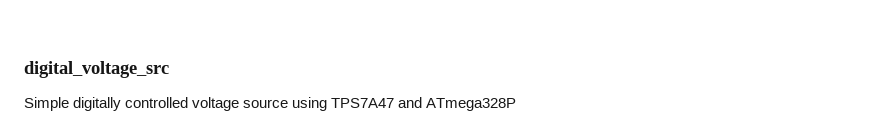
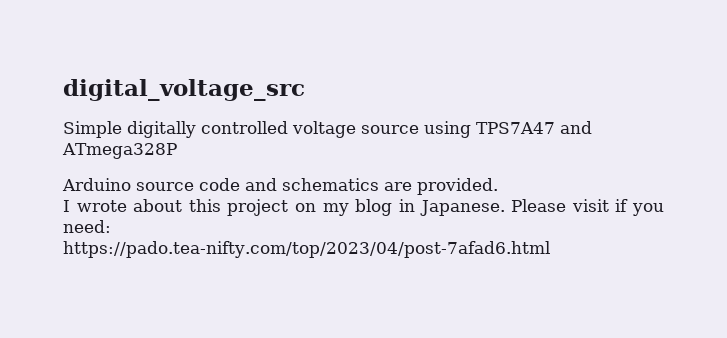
(517, 104) none -> [62,178,498,195] [63,199,665,216] [63,220,111,233] [63,241,550,258] // Arduino source code and schematics are provided. // I wrote about this project on my blog in Japanese. Please visit if you need: // https://pado.tea-nifty.com/top/2023/04/post-7afad6.html

